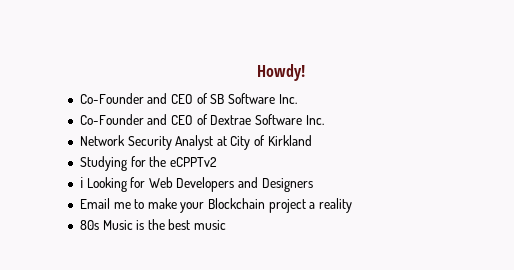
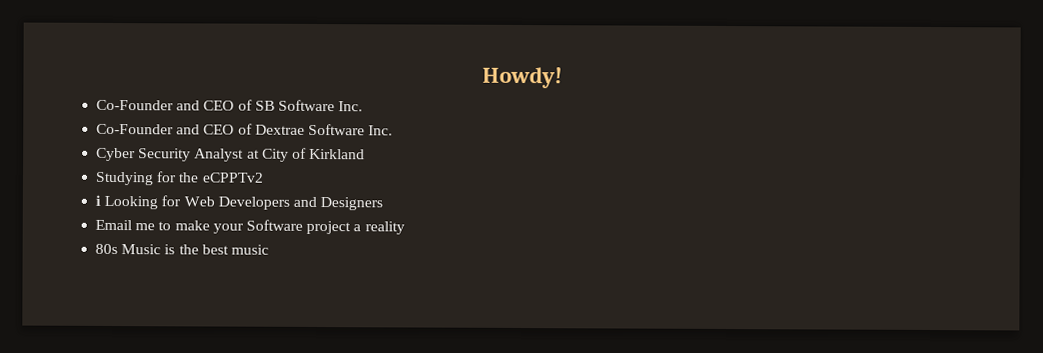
[79,135,125,146] Network -> [96,147,137,162] Cyber
[208,198,266,209] Blockchain -> [245,219,303,231] Software

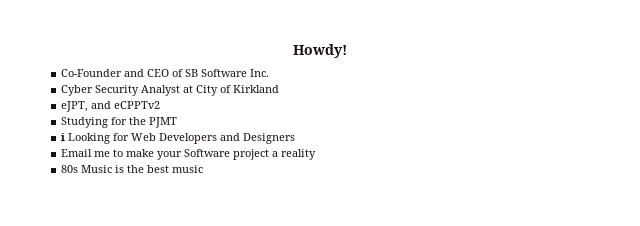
[96,123,394,136] // Co-Founder and CEO of Dextrae Software Inc. -> (270, 73) none
(366, 154) none -> [61,101,161,112] // eJPT, and eCPPTv2
[201,172,264,183] eCPPTv2 -> [149,117,178,128] PJMT

